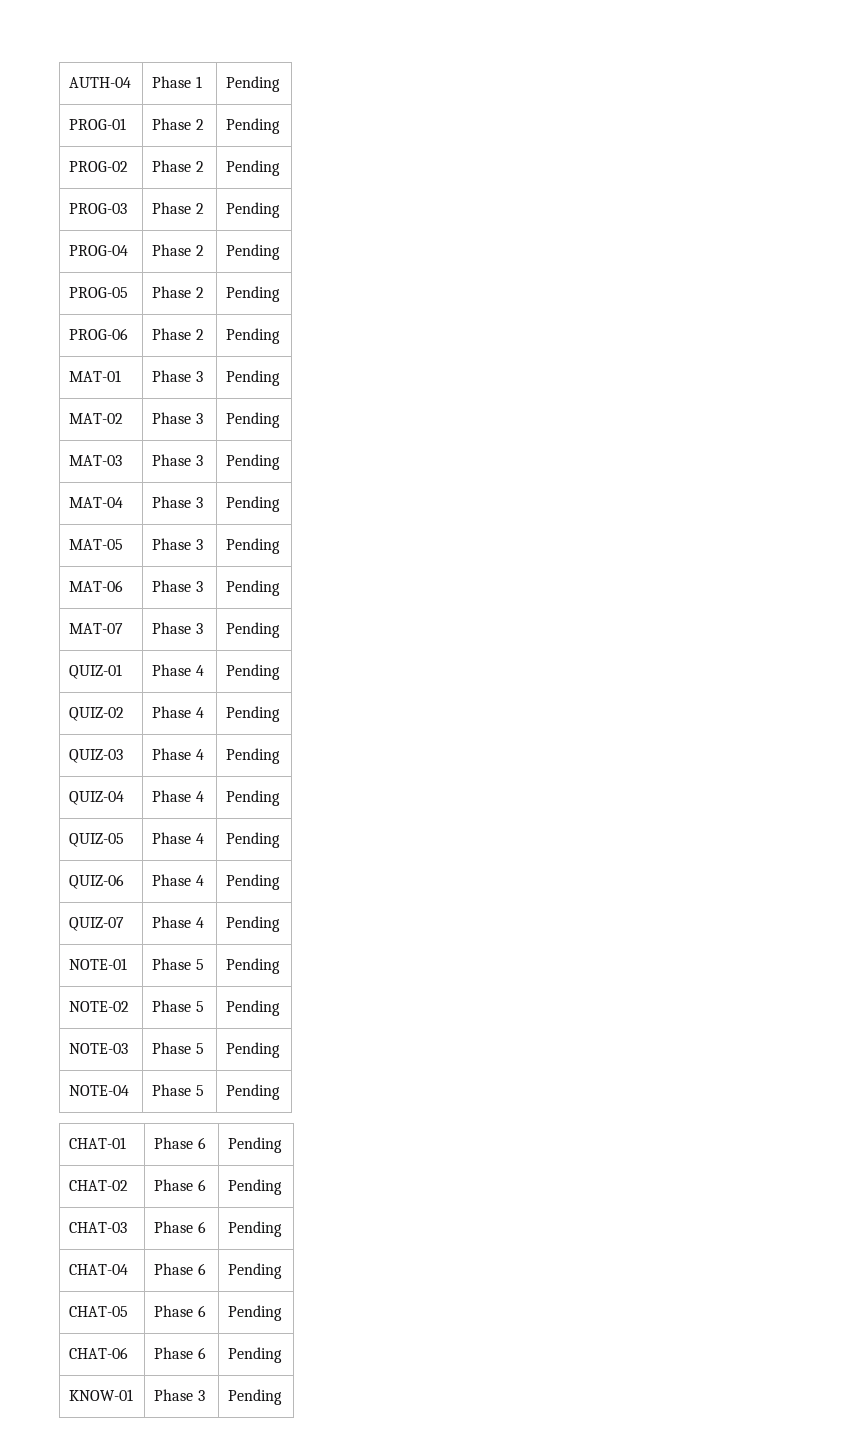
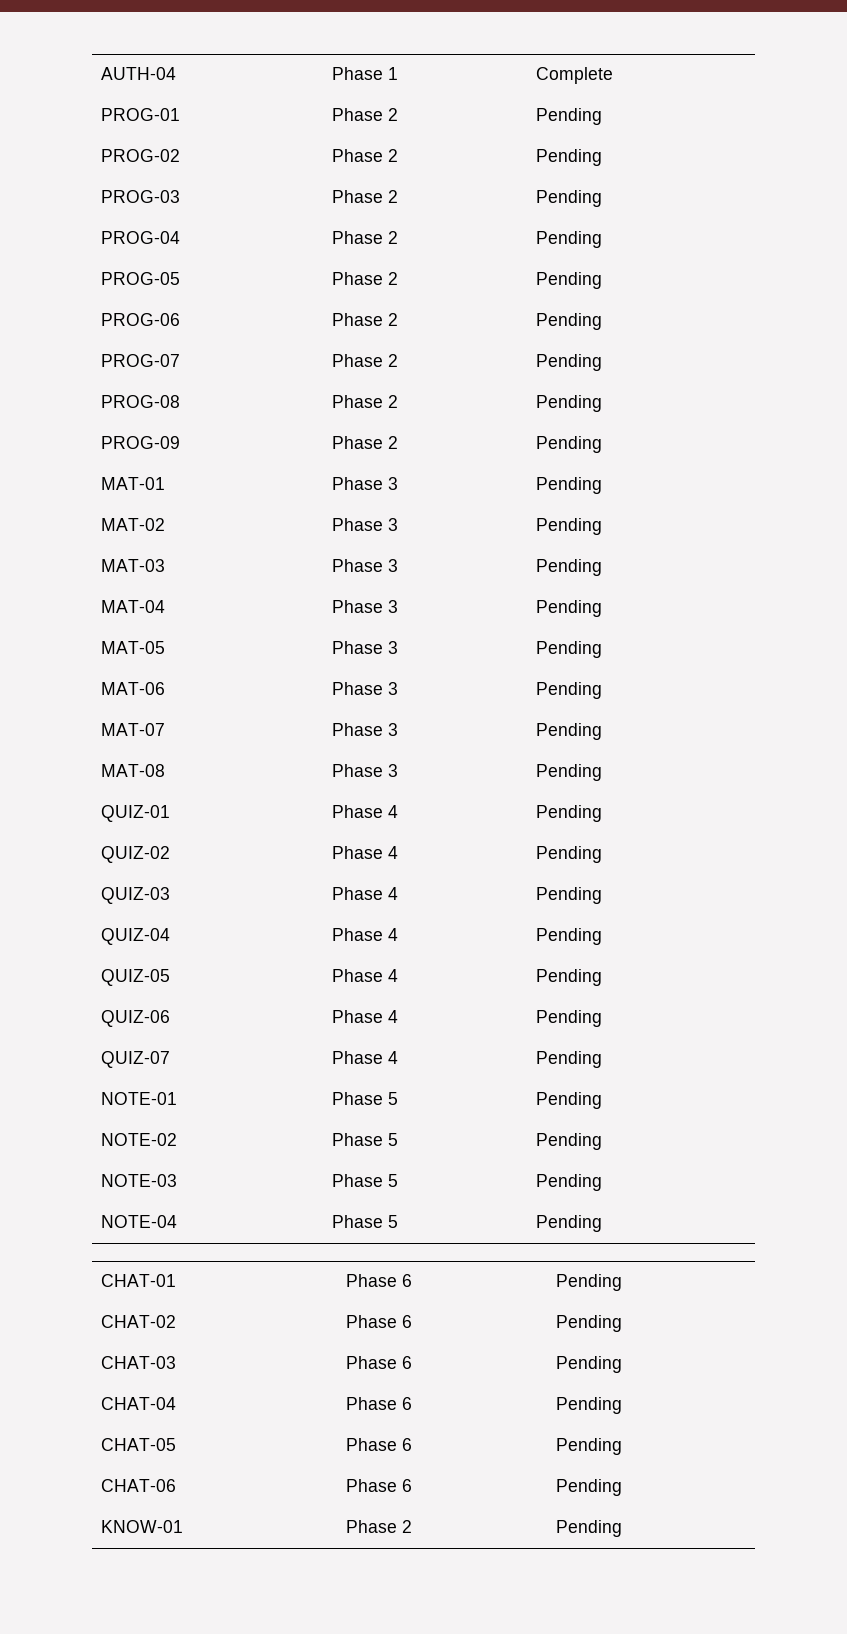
[226,76,281,92] Pending -> [535,67,613,84] Complete
(281, 336) none -> [100,354,180,367] [331,354,398,367] [535,354,602,371] [100,395,180,408] [331,395,398,408] [535,395,602,412] [100,436,180,449] [331,436,398,449] [535,436,602,453] // PROG-07 | Phase 2 | Pending // PROG-08 | Phase 2 | Pending // PROG-09 | Phase 2 | Pending
(281, 630) none -> [100,764,165,777] [331,764,398,777] [535,764,602,781] // MAT-08 | Phase 3 | Pending
[197,1390,205,1401] 3 -> [401,1520,412,1533] 2

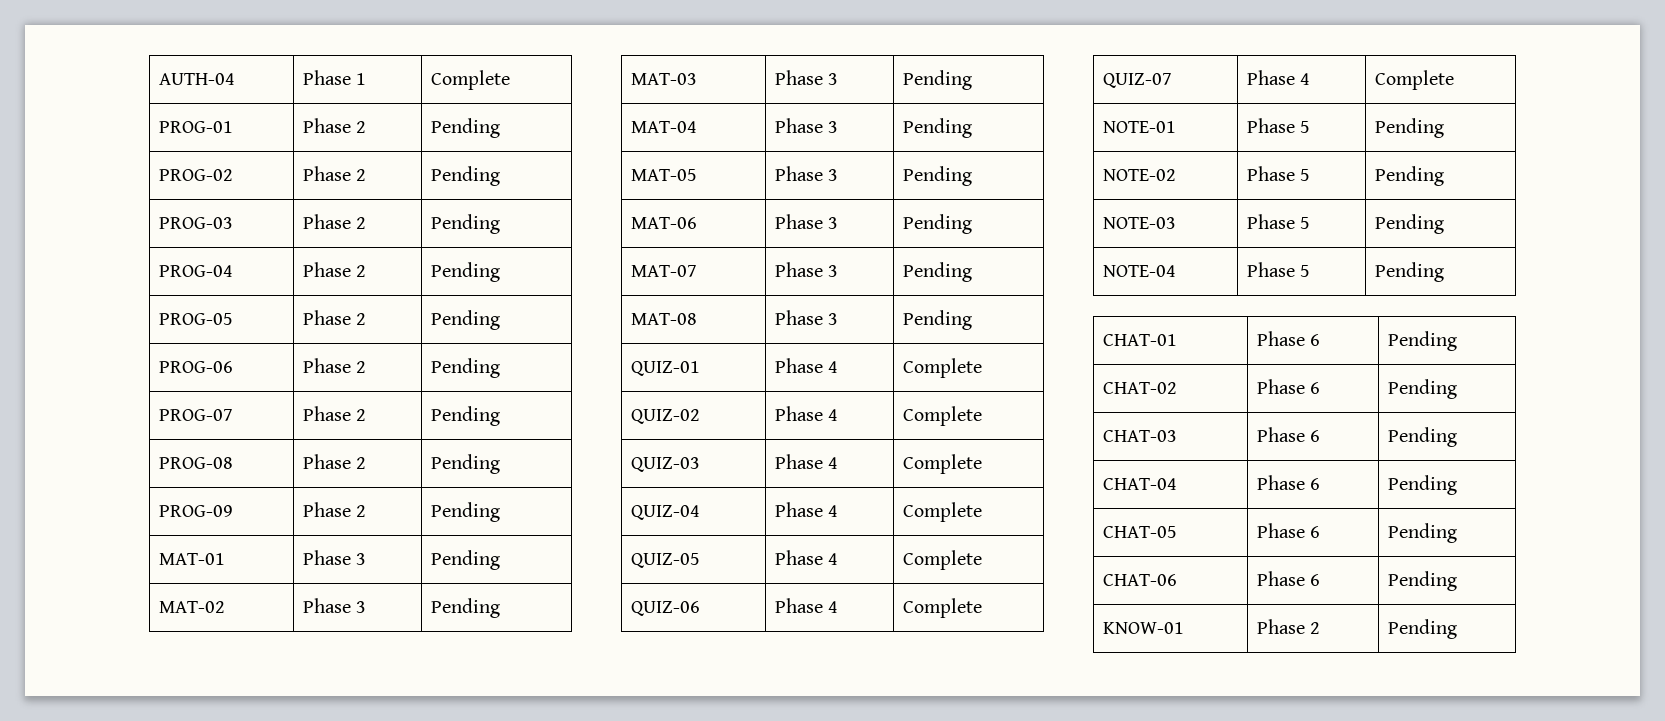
[535,805,602,822] Pending -> [902,358,982,378] Complete
[535,846,602,863] Pending -> [902,406,982,426] Complete
[535,887,602,904] Pending -> [902,454,982,474] Complete
[535,928,602,945] Pending -> [902,502,982,522] Complete
[535,969,602,986] Pending -> [902,550,982,570] Complete
[535,1010,602,1027] Pending -> [902,598,982,618] Complete
[535,1051,602,1068] Pending -> [1374,70,1454,90] Complete

